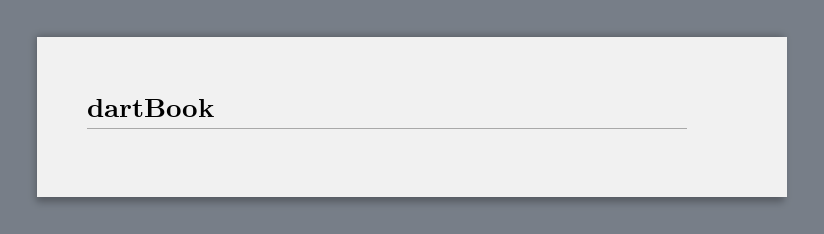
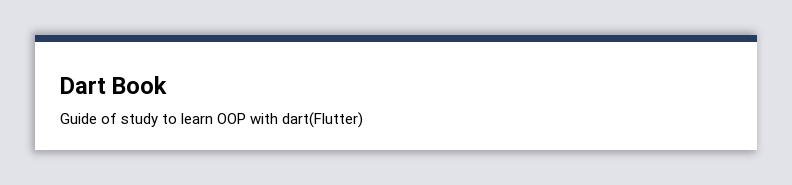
[87,99,214,117] dartBook -> [60,76,168,94] [60,112,364,128] Dart Book // Guide of study to learn OOP with dart(Flutter)

